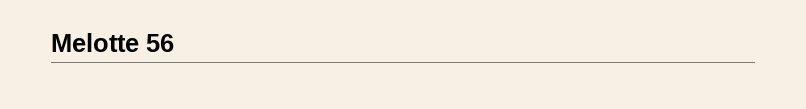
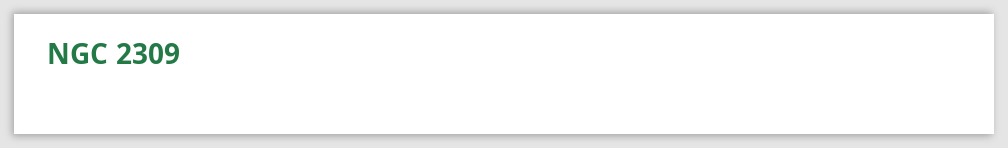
[51,33,174,52] Melotte 56 -> [47,43,180,64] NGC 2309

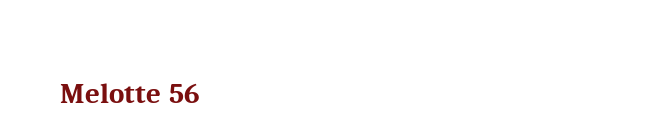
[47,43,180,64] NGC 2309 -> [60,83,200,103] Melotte 56

